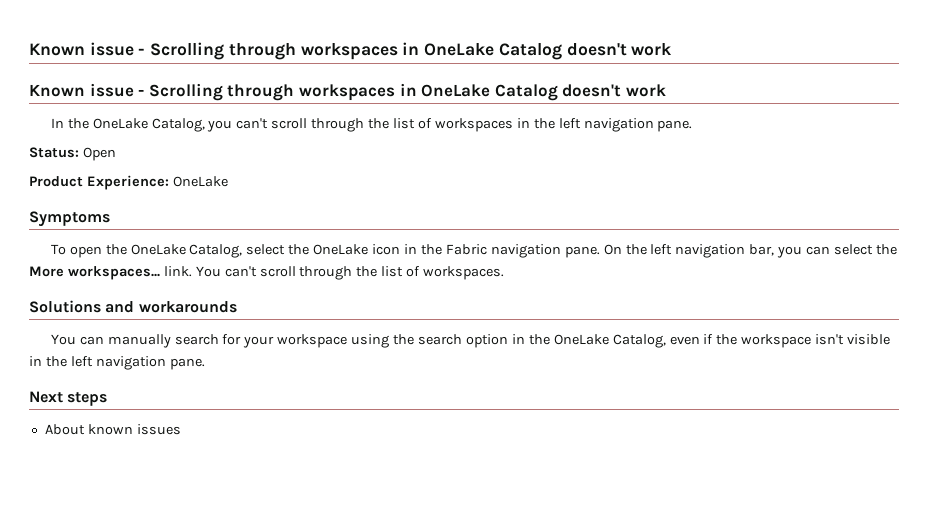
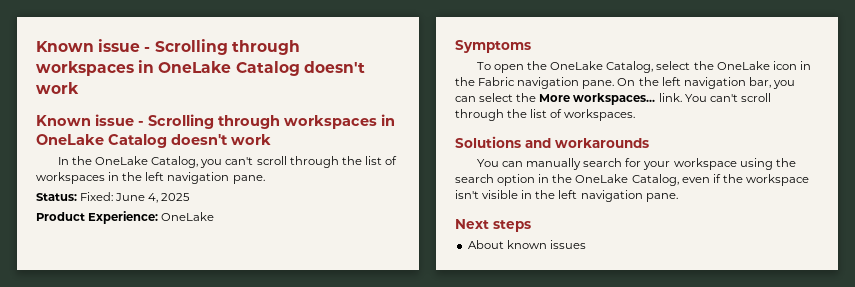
[82,147,116,161] Open -> [80,192,191,203] Fixed: June 4, 2025

